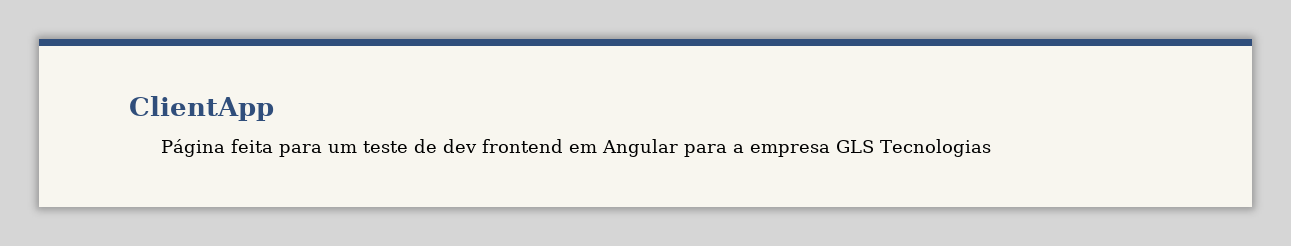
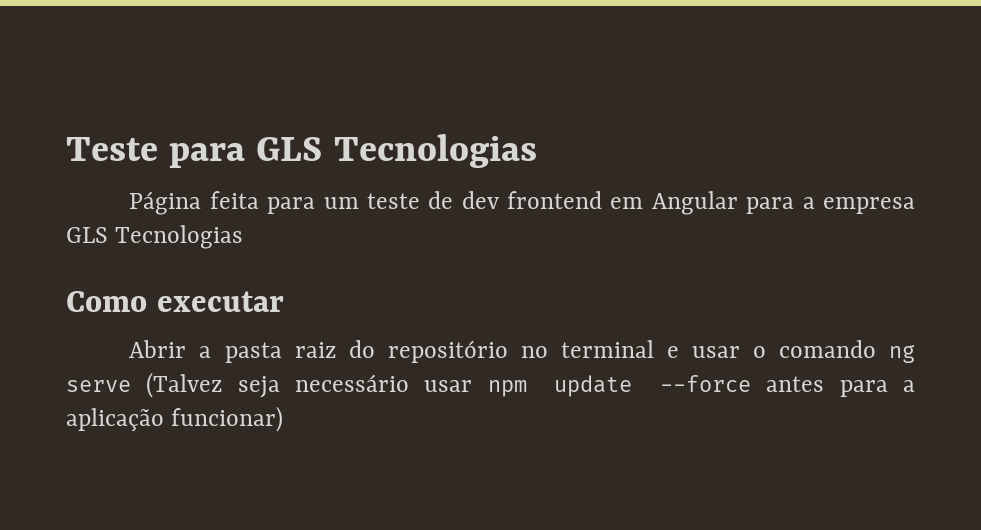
[129,96,274,121] ClientApp -> [66,134,537,168] Teste para GLS Tecnologias
(992, 148) none -> [66,291,284,312] [129,340,916,363] [66,372,915,398] [66,406,284,432] // Como executar // Abrir a pasta raiz do repositório no terminal e usar o comando ng serve (Talvez seja necessário usar npm update --force antes para a aplicação funcionar)

